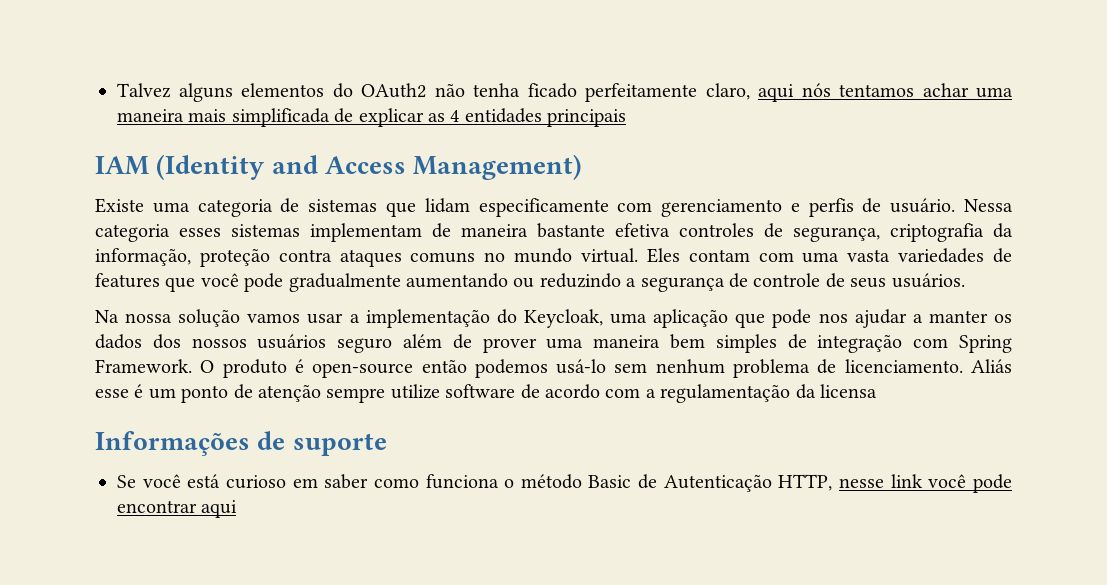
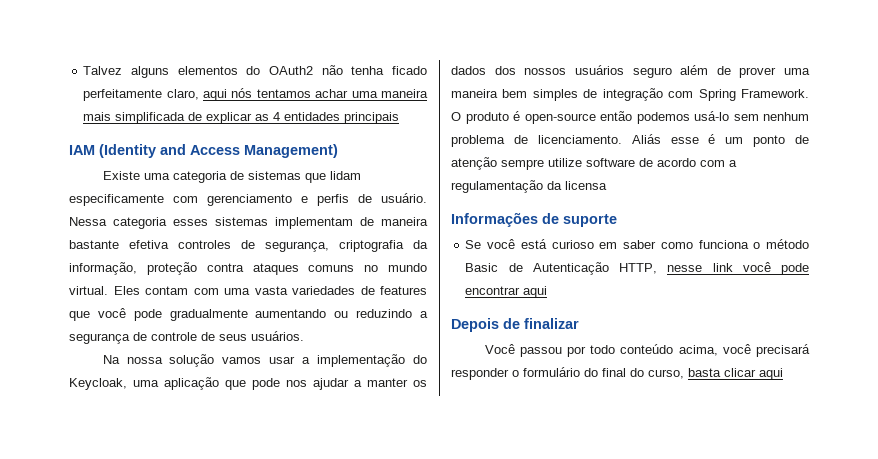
(238, 509) none -> [451,318,579,332] [484,344,810,357] [451,367,783,380] // Depois de finalizar // Você passou por todo conteúdo acima, você precisará responder o formulário do final do curso, basta clicar aqui

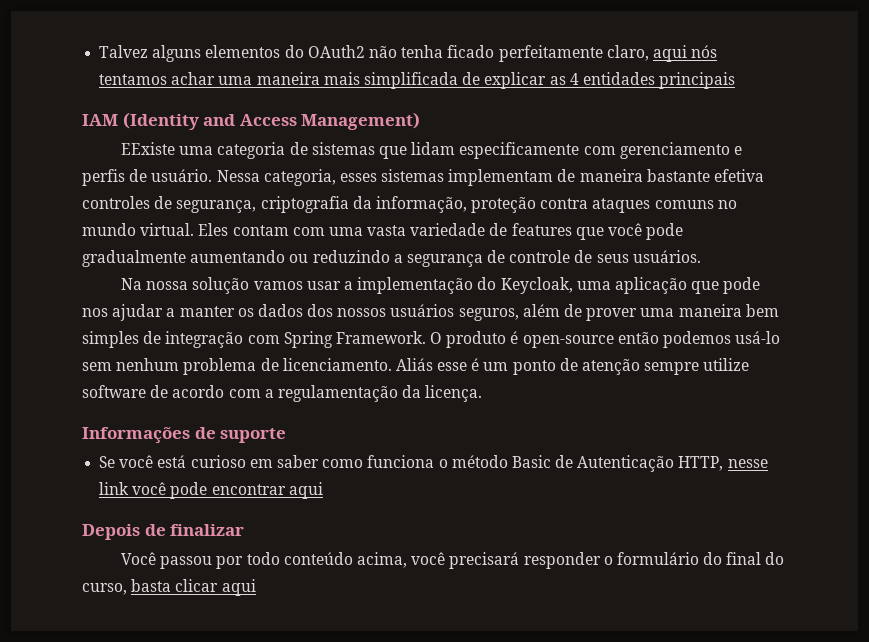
[102,171,140,180] Existe -> [121,142,176,155] EExiste
[113,217,167,229] categoria -> [263,169,336,186] categoria,
[292,286,355,295] variedades -> [410,223,486,236] variedade
[632,67,672,78] seguro -> [458,308,519,321] seguros,
[565,181,607,190] licensa -> [425,385,483,402] licença.

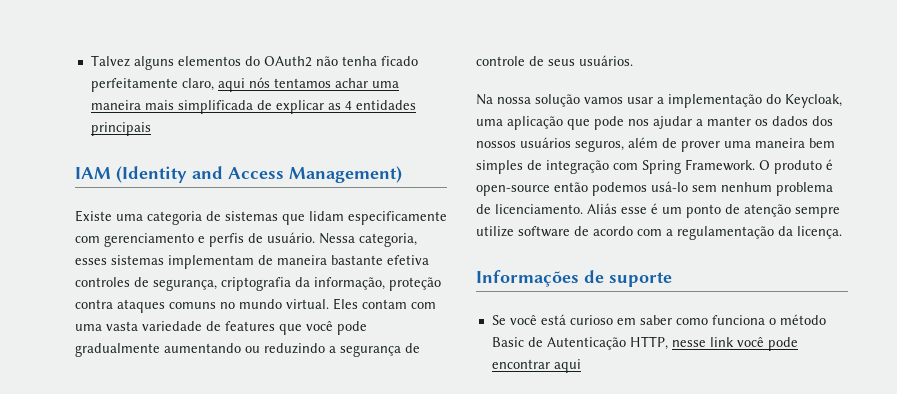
[121,142,176,155] EExiste -> [75,210,112,222] Existe
[82,524,245,540] [121,552,785,569] [82,579,256,596] // Depois de finalizar // Você passou por todo conteúdo acima, você precisará responder o formulário do final do curso, basta clicar aqui -> (581, 366) none

